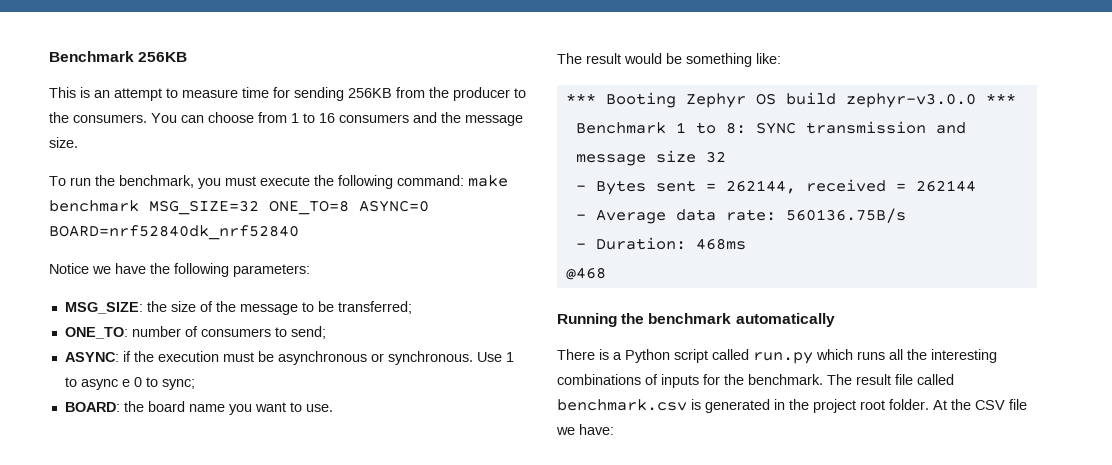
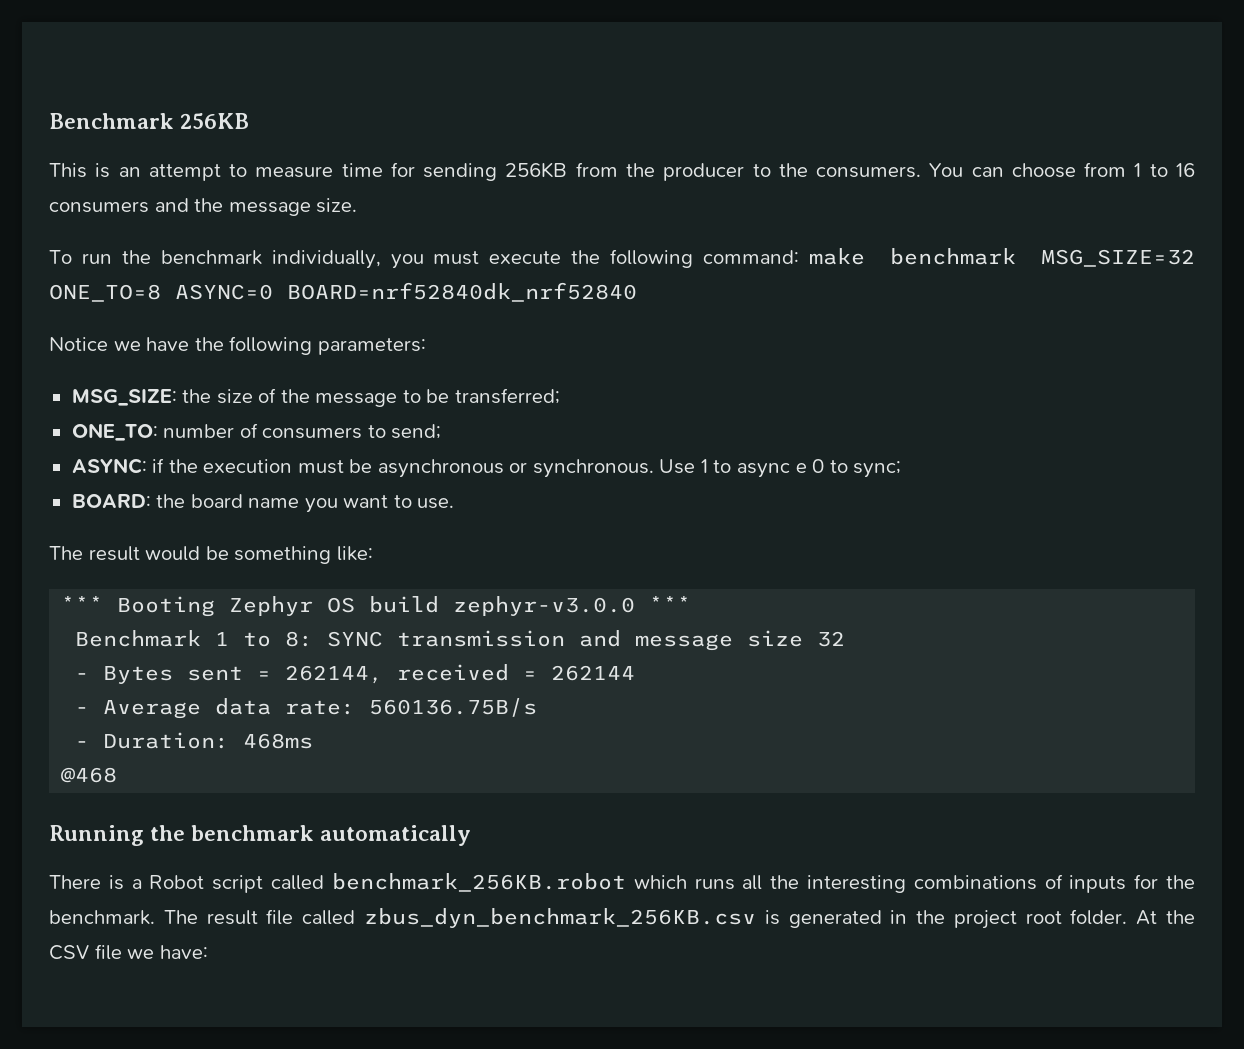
[119,175,194,188] benchmark, -> [160,250,381,269] benchmark individually,
[625,349,670,363] Python -> [149,875,205,889] Robot
[753,352,813,364] run.py -> [331,873,626,892] benchmark_256KB.robot
[557,399,687,411] benchmark.csv -> [363,908,756,928] zbus_dyn_benchmark_256KB.csv

